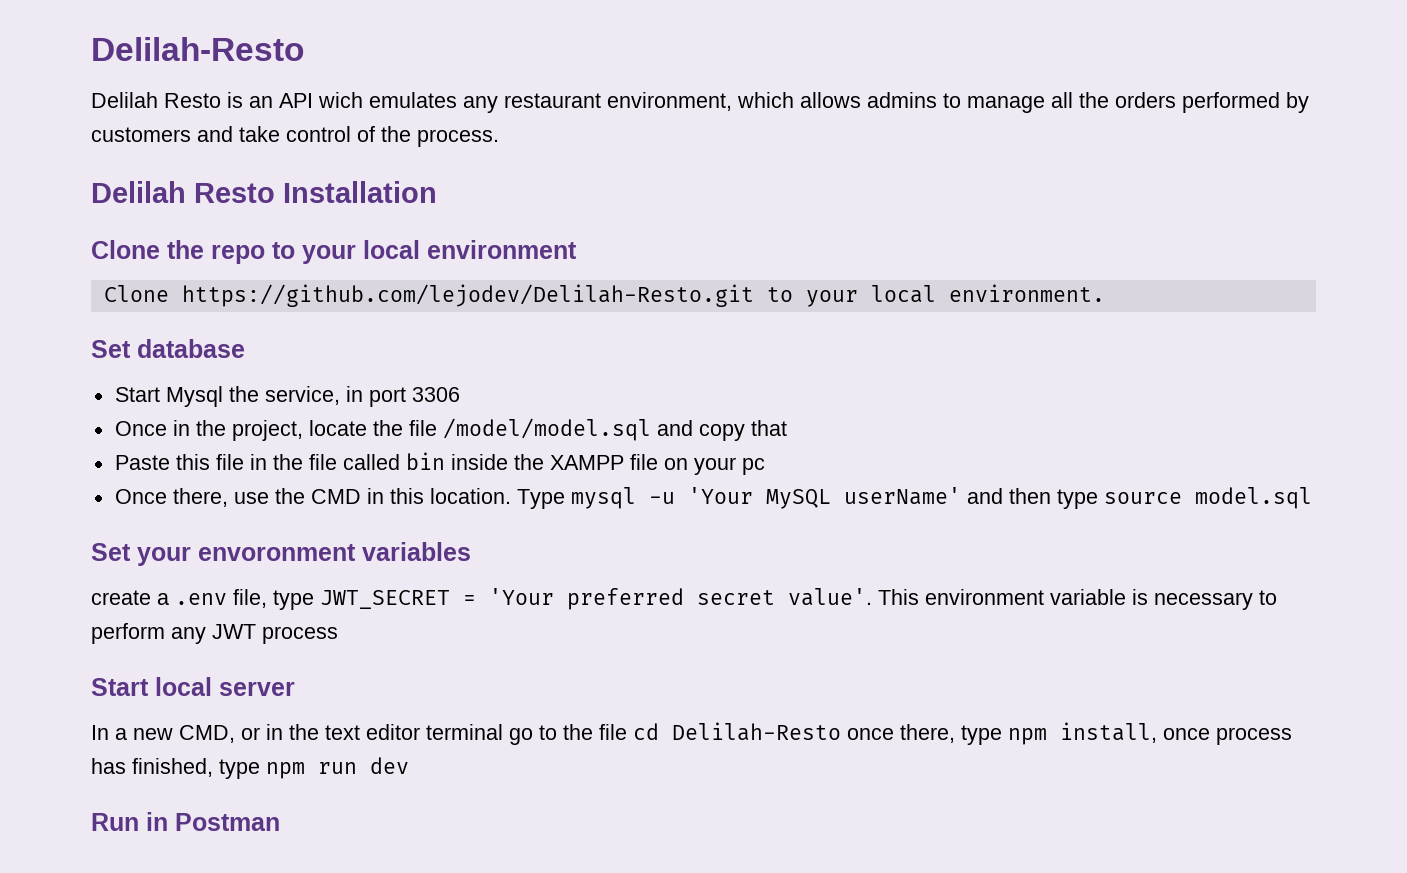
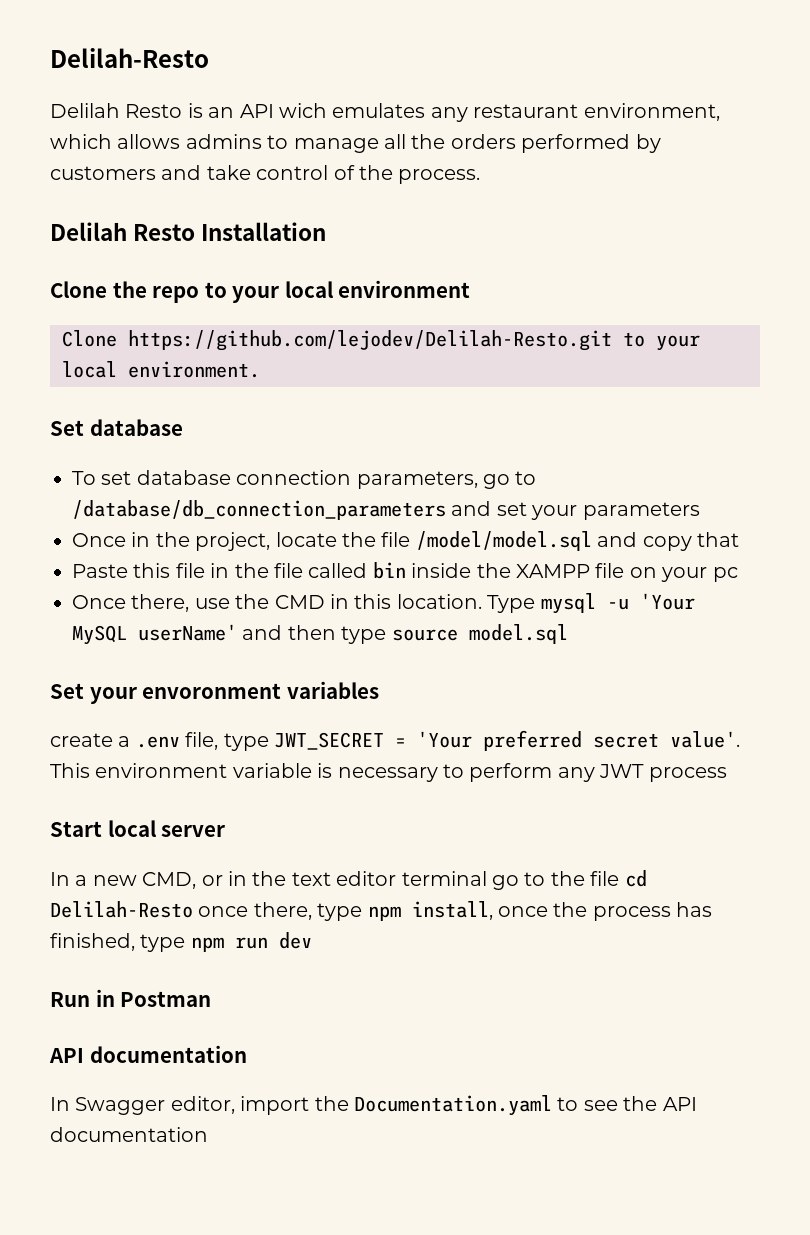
[114,386,460,407] Start Mysql the service, in port 3306 -> [72,470,537,489] [72,500,700,520] To set database connection parameters, go to /database/db_connection_parameters and set your parameters
(1210, 734) none -> [553,902,588,917] the
(280, 822) none -> [49,1045,247,1063] [50,1095,697,1116] [50,1127,208,1142] // API documentation // In Swagger editor, import the Documentation.yaml to see the API documentation

